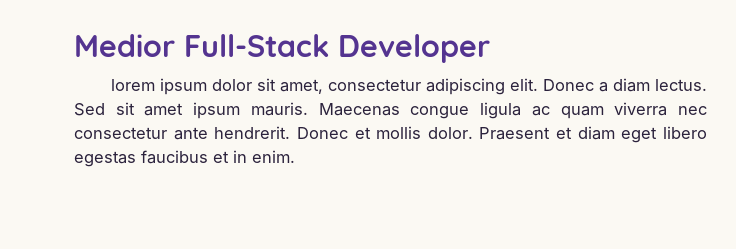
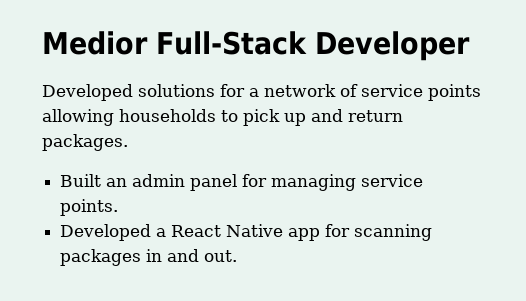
[110,78,707,95] [74,102,708,119] [74,126,707,143] [74,150,295,167] lorem ipsum dolor sit amet, consectetur adipiscing elit. Donec a diam lectus. Sed sit amet ipsum mauris. Maecenas congue ligula ac quam viverra nec consectetur ante hendrerit. Donec et mollis dolor. Praesent et diam eget libero egestas faucibus et in enim. -> [42,84,481,101] [42,109,403,126] [42,134,128,151] [60,174,424,191] [60,199,119,216] [60,224,433,241] [60,249,238,266] Developed solutions for a network of service points allowing households to pick up and return packages. // Built an admin panel for managing service points. // Developed a React Native app for scanning packages in and out.

